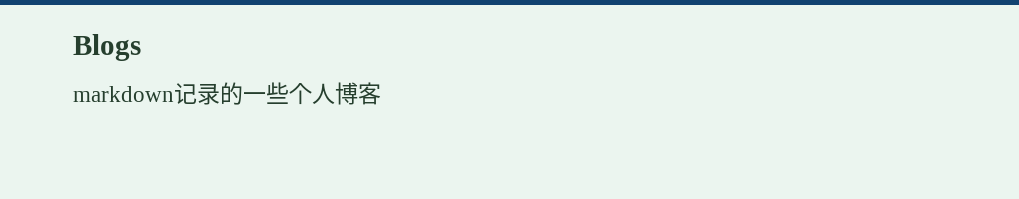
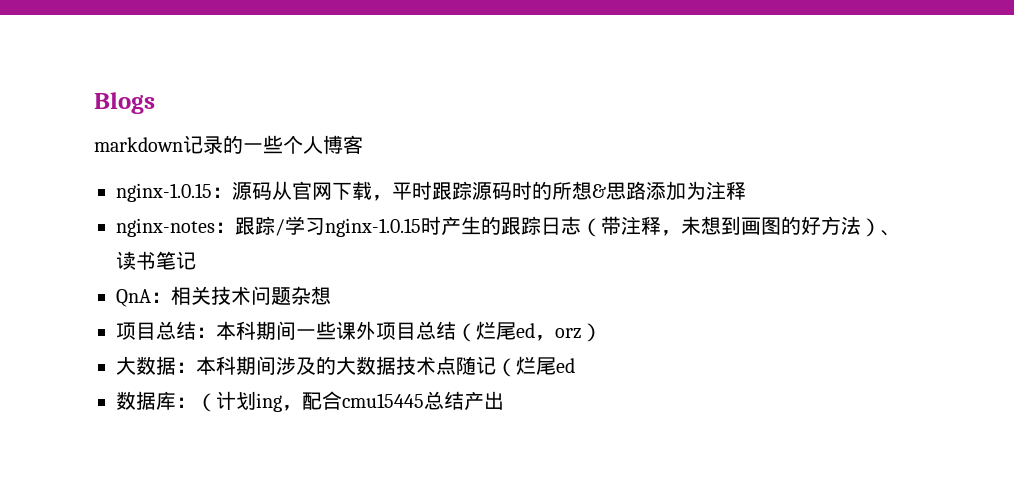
(381, 93) none -> [116,181,746,202] [116,216,901,237] [116,251,196,270] [116,286,331,307] [116,321,602,342] [116,356,575,377] [116,391,504,412] // nginx-1.0.15：源码从官网下载，平时跟踪源码时的所想&思路添加为注释 // nginx-notes：跟踪/学习nginx-1.0.15时产生的跟踪日志（带注释，未想到画图的好方法）、读书笔记 // QnA：相关技术问题杂想 // 项目总结：本科期间一些课外项目总结（烂尾ed，orz） // 大数据：本科期间涉及的大数据技术点随记（烂尾ed // 数据库：（计划ing，配合cmu15445总结产出

